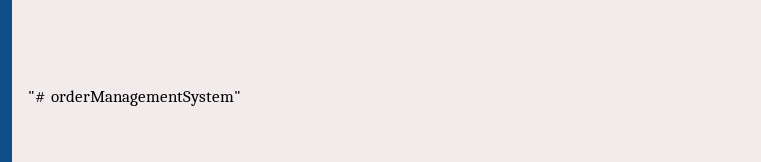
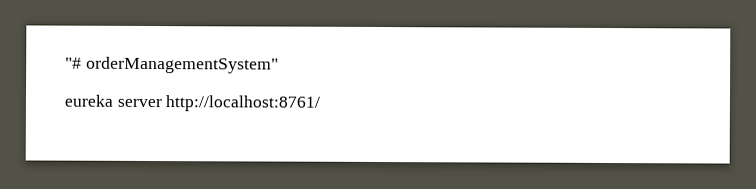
(241, 98) none -> [64,94,321,112] // eureka server http://localhost:8761/

